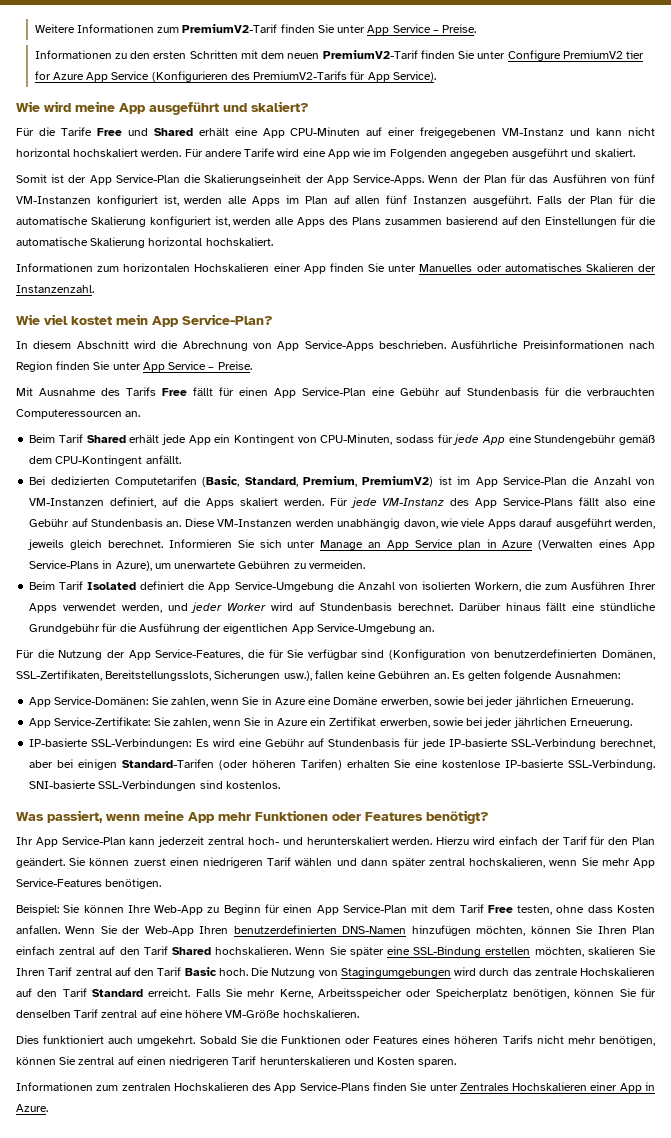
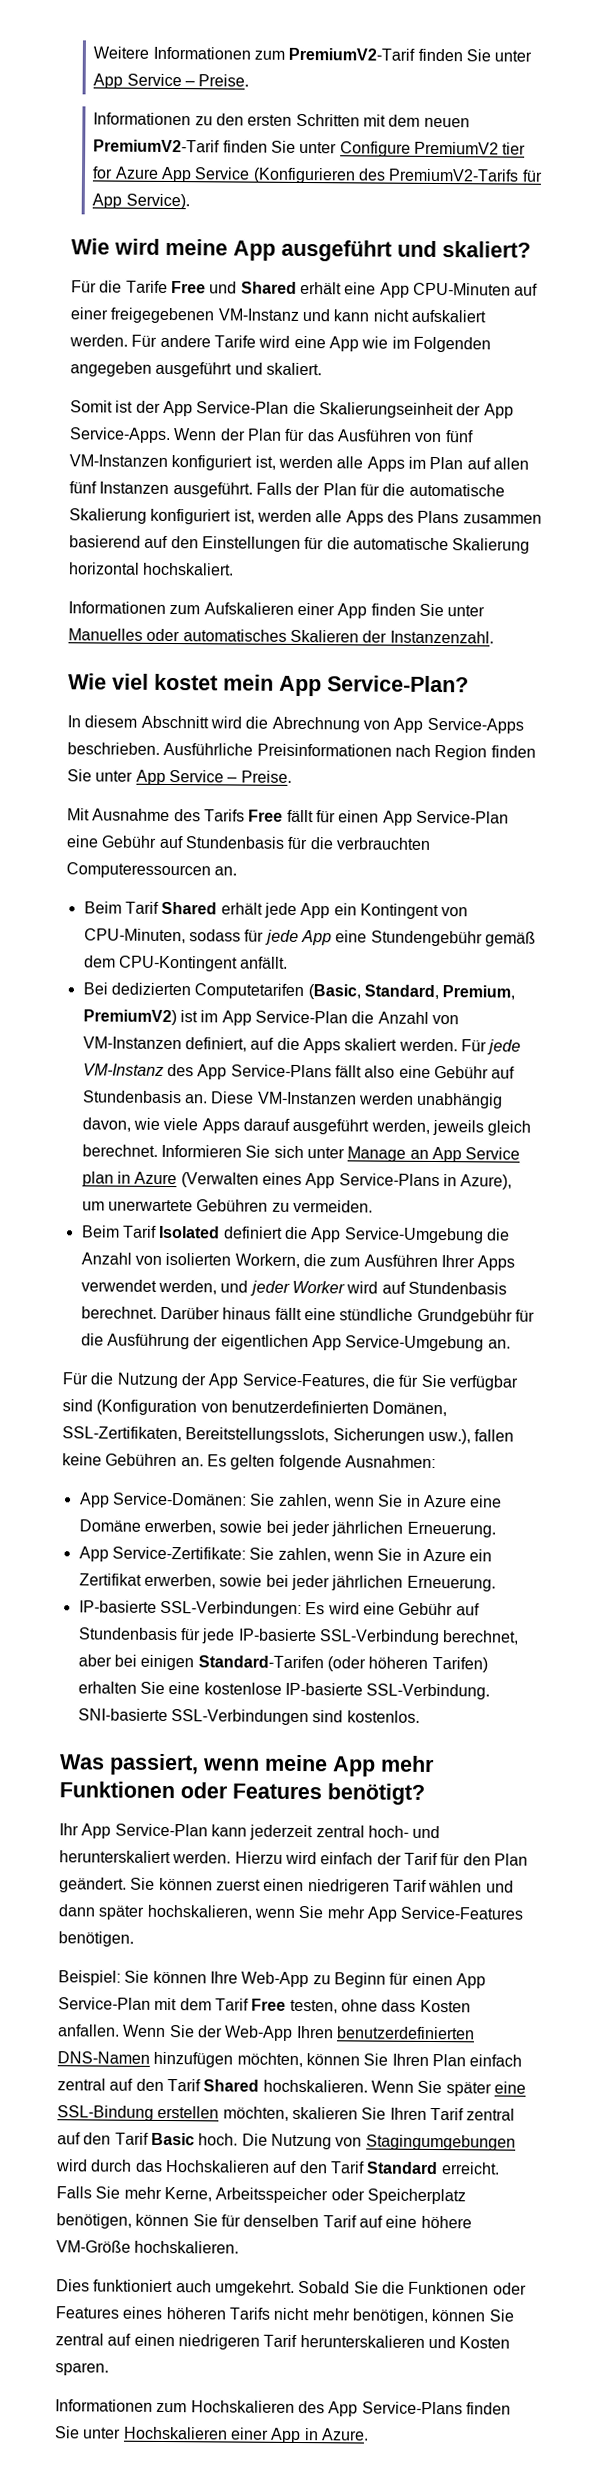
[16,148,139,157] horizontal hochskaliert -> [410,309,486,323] aufskaliert
[123,263,270,272] horizontalen Hochskalieren -> [203,602,294,615] Aufskalieren
[429,858,466,866] zentral -> (145, 1912) none
[534,968,578,976] zentrale -> (163, 2165) none
[101,1010,138,1018] zentral -> (357, 2221) none
[121,1083,171,1091] zentralen -> (188, 2407) none
[459,1083,509,1091] Zentrales -> (122, 2433) none

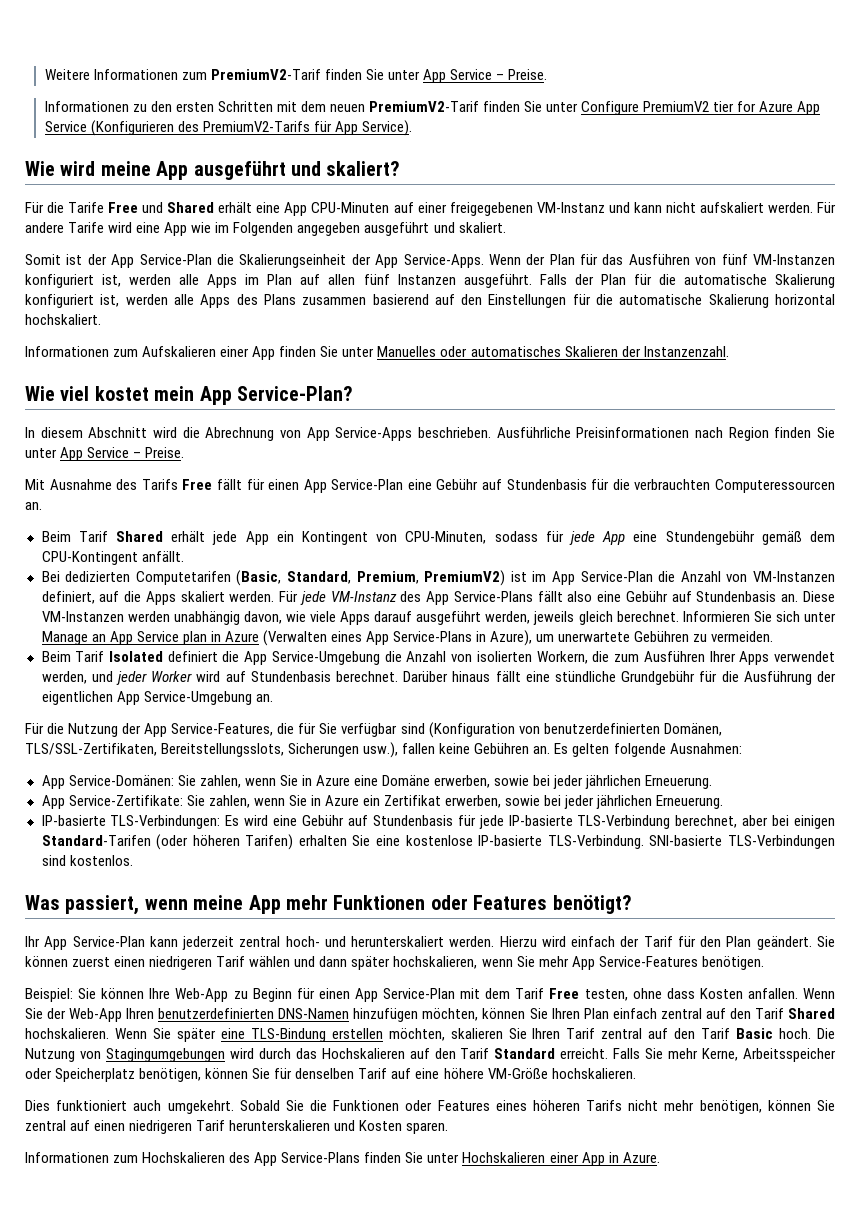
[62,1426,182,1442] SSL-Zertifikaten, -> [25,743,157,756] TLS/SSL-Zertifikaten,
[159,1600,302,1618] SSL-Verbindungen: -> [110,815,221,829] TLS-Verbindungen:
[318,1629,440,1646] SSL-Verbindung -> [577,815,671,829] TLS-Verbindung
[366,1683,491,1700] [77,1708,309,1726] SSL-Verbindung. SNI-basierte SSL-Verbindungen -> [547,835,836,849] TLS-Verbindung. SNI-basierte TLS-Verbindungen
[57,2105,154,2121] SSL-Bindung -> [250,1028,326,1042] TLS-Bindung

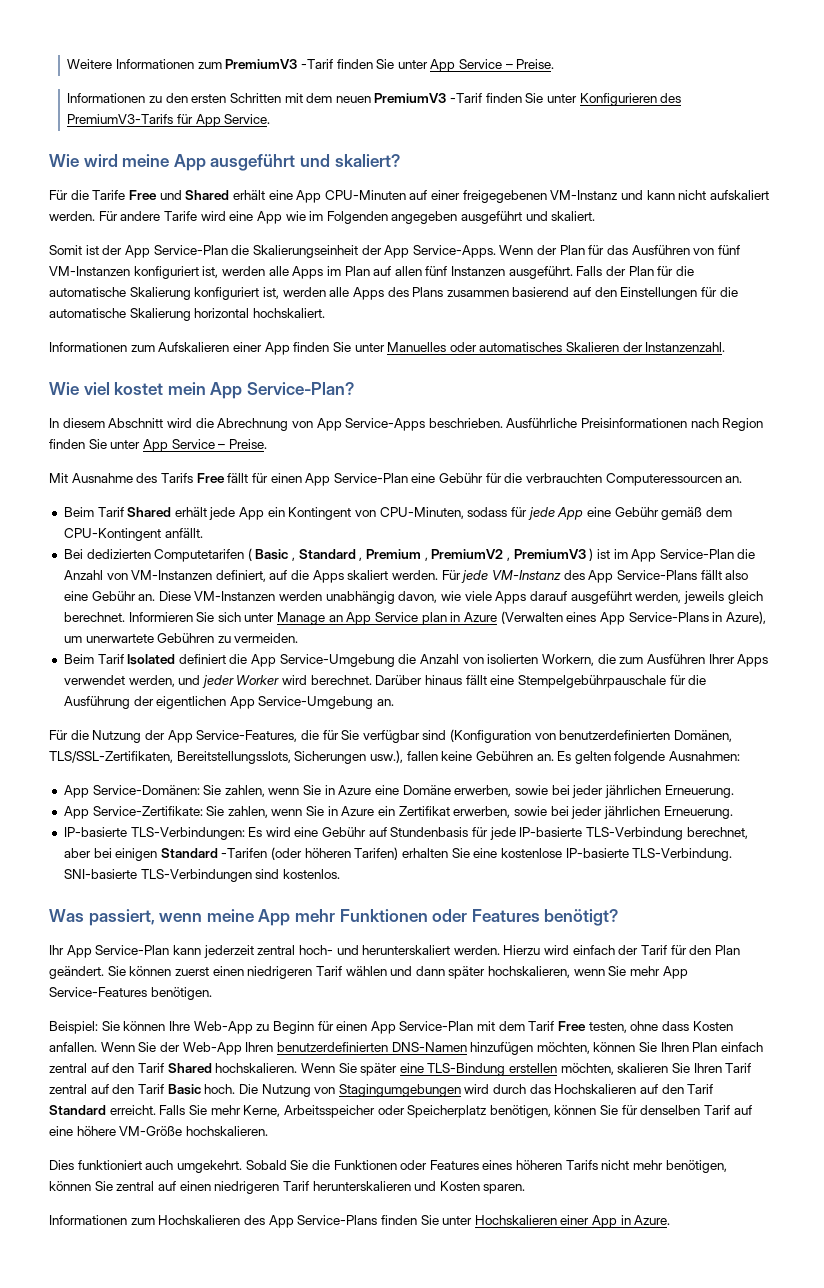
[210,69,321,80] PremiumV2-Tarif -> [225,59,333,69] PremiumV3 -Tarif
[368,101,821,115] [44,120,310,136] PremiumV2-Tarif finden Sie unter Configure PremiumV2 tier for Azure App Service (Konfigurieren des PremiumV2-Tarifs -> [374,93,682,106] [67,114,174,124] PremiumV3 -Tarif finden Sie unter Konfigurieren des PremiumV3-Tarifs
[361,120,412,136] Service). -> [224,114,271,124] Service.
[482,479,587,490] auf Stundenbasis -> (484, 478) none
[665,531,755,545] Stundengebühr -> [614,507,659,517] Gebühr
[236,570,506,586] (Basic, Standard, Premium, PremiumV2) -> [247,548,594,561] ( Basic , Standard , Premium , PremiumV2 , PremiumV3 )
[671,591,777,602] auf Stundenbasis -> (136, 596) none
[225,671,331,682] auf Stundenbasis -> (308, 680) none
[554,671,696,685] stündliche Grundgebühr -> [517,675,666,688] Stempelgebührpauschale
[41,835,151,846] Standard-Tarifen -> [160,848,268,858] Standard -Tarifen

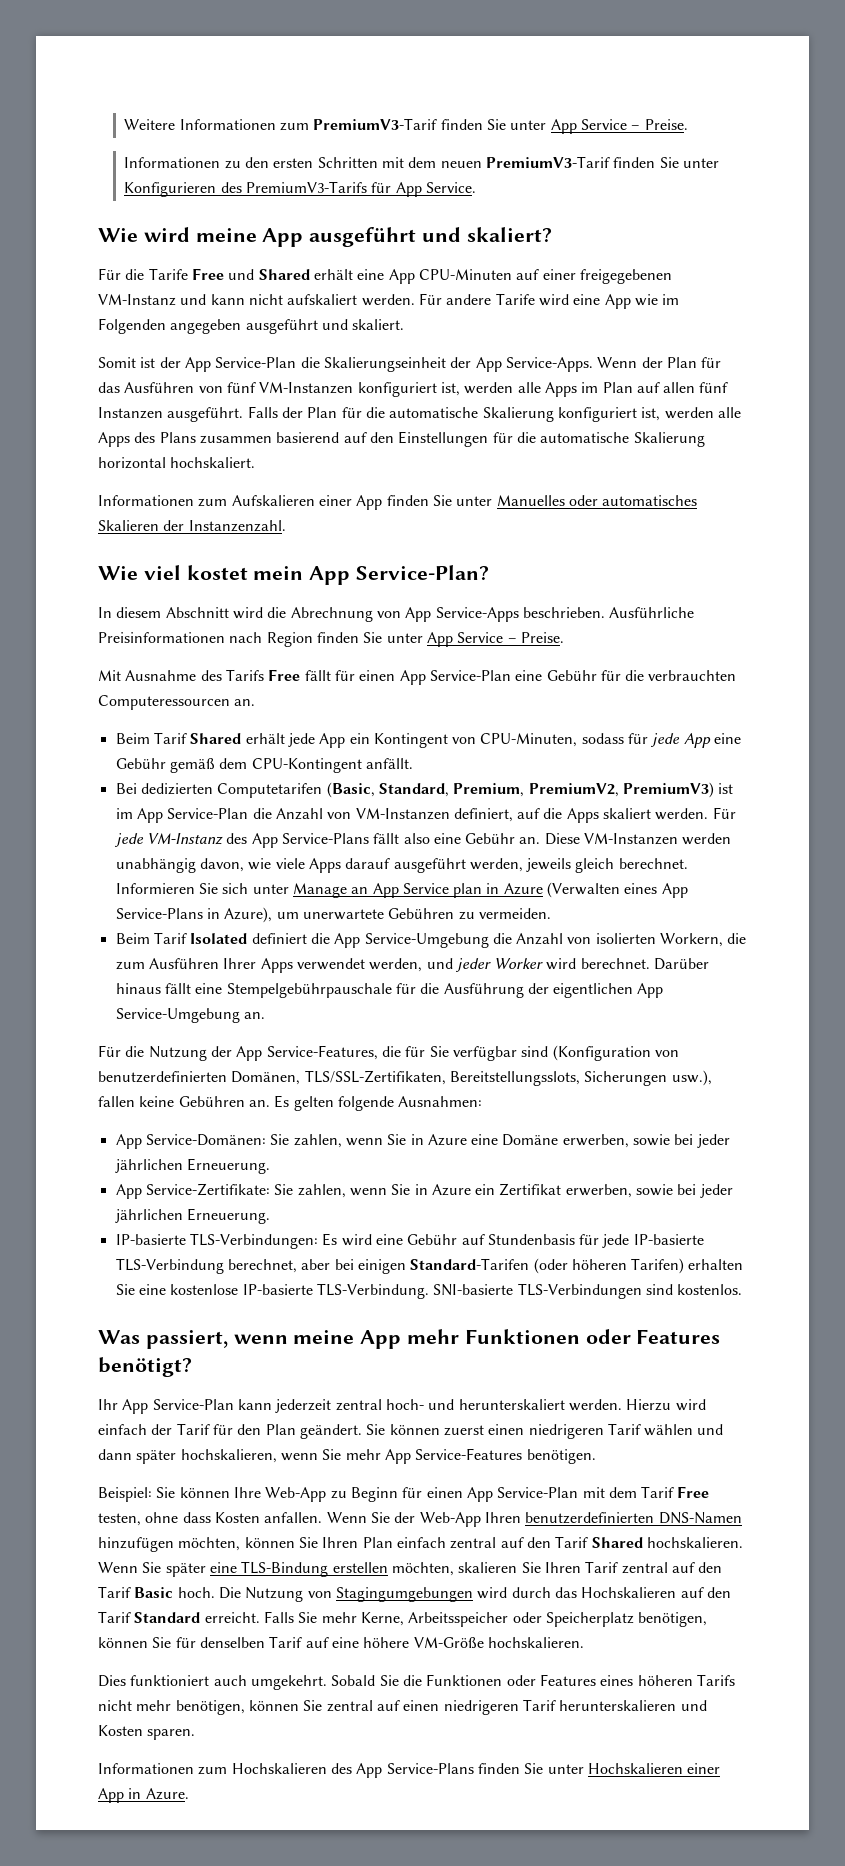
[225,59,333,69] PremiumV3 -Tarif -> [313,118,438,130] PremiumV3-Tarif
[374,93,483,103] PremiumV3 -Tarif -> [485,156,610,168] PremiumV3-Tarif
[247,548,594,561] ( Basic , Standard , Premium , PremiumV2 , PremiumV3 ) -> [326,782,714,798] (Basic, Standard, Premium, PremiumV2, PremiumV3)
[160,848,268,858] Standard -Tarifen -> [410,1258,530,1270] Standard-Tarifen

